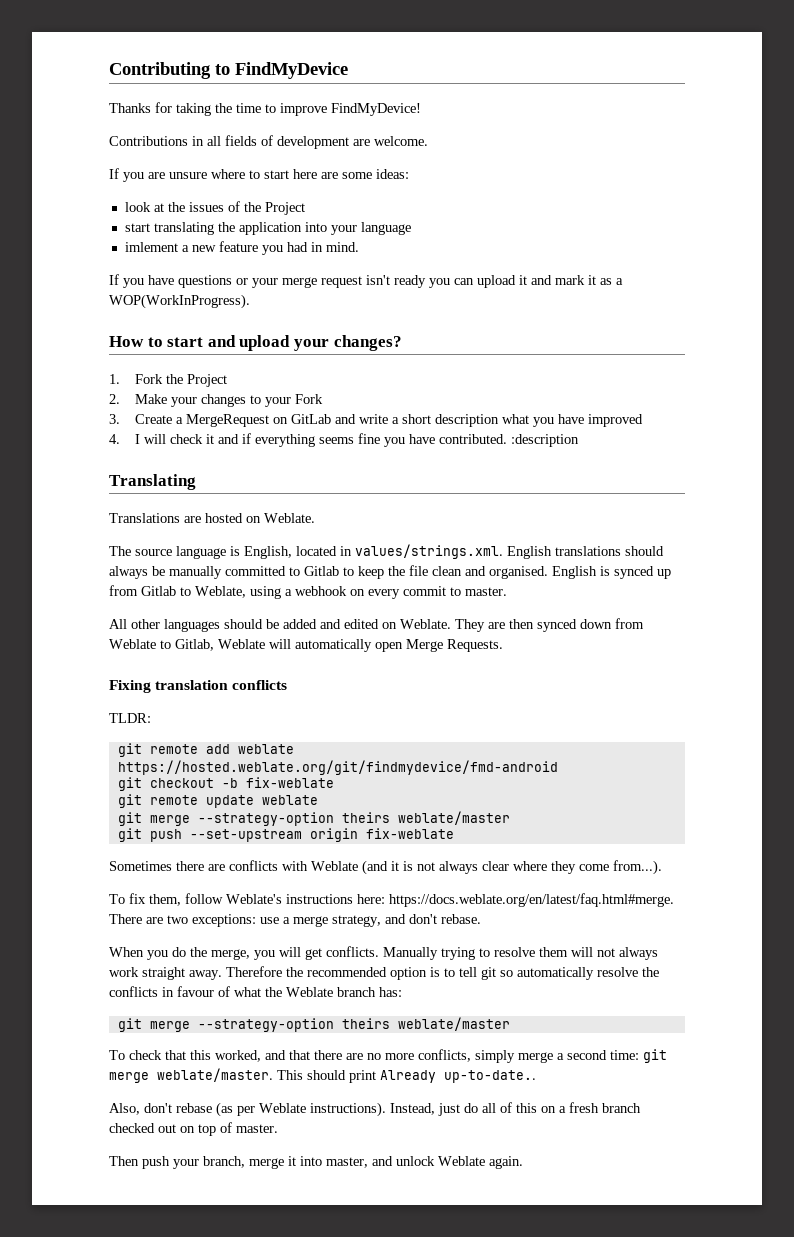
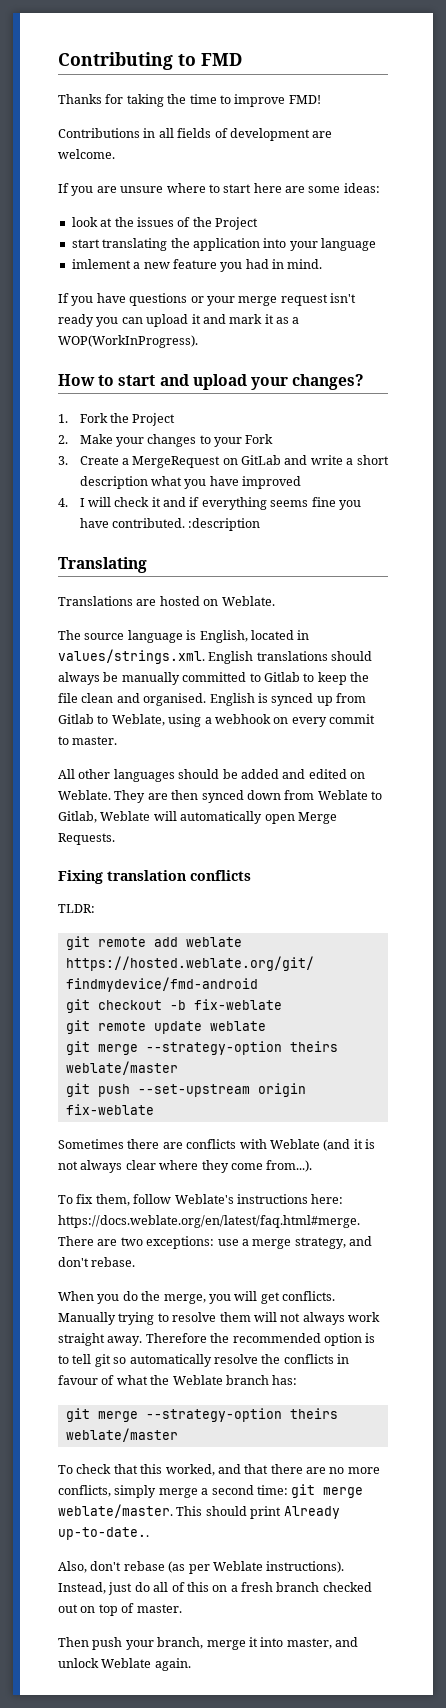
[235,62,348,79] FindMyDevice -> [201,53,242,66] FMD
[331,103,421,116] FindMyDevice! -> [288,95,321,104] FMD!

